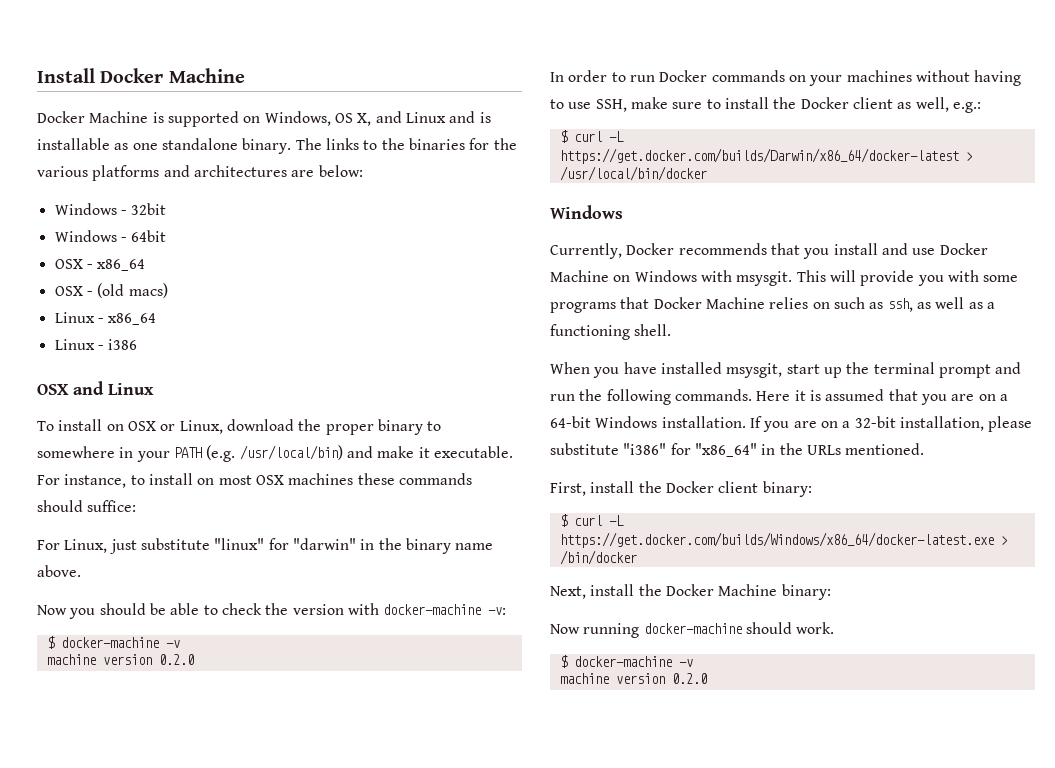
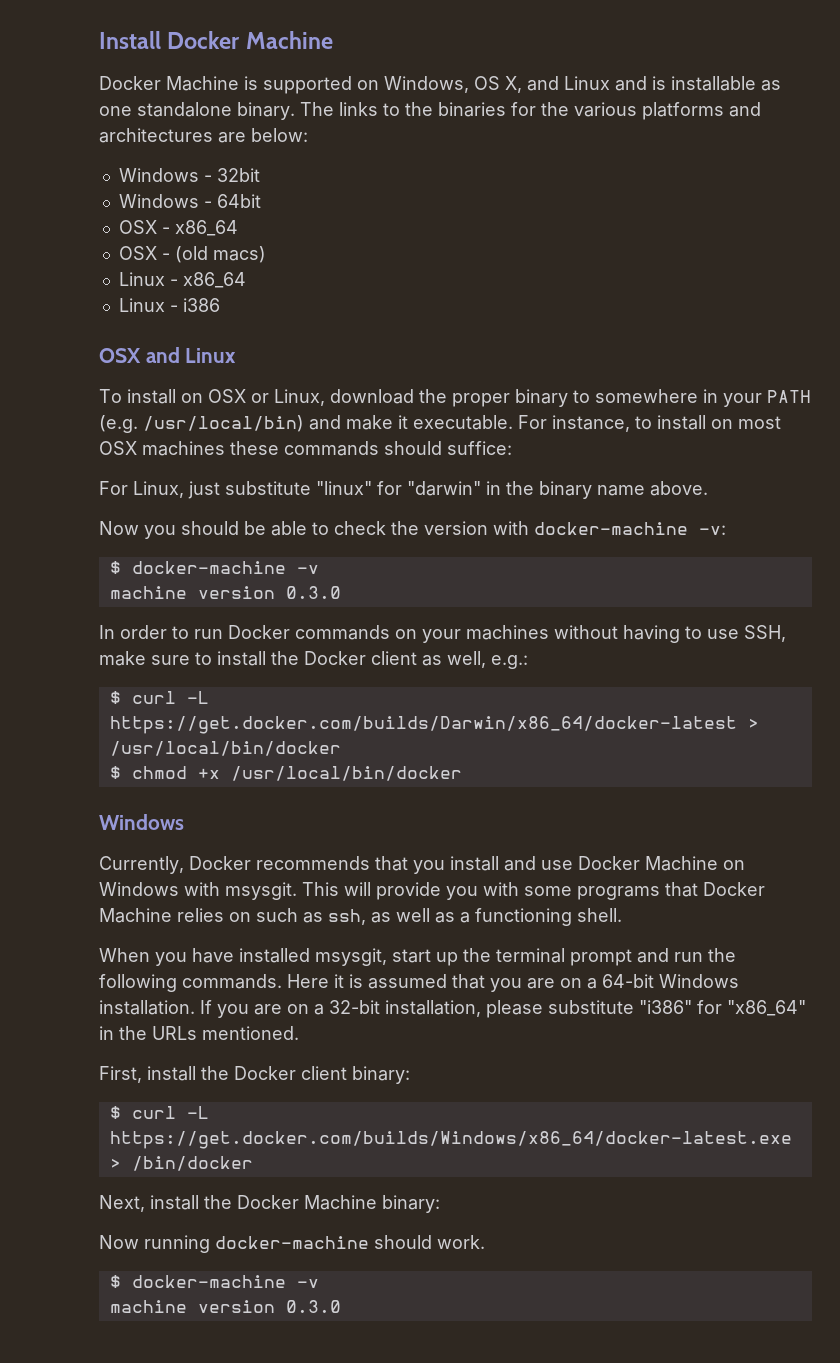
[158,654,194,665] 0.2.0 -> [285,586,341,599] 0.3.0
(707, 173) none -> [109,766,462,781] // $ chmod +x /usr/local/bin/docker
[671,673,707,684] 0.2.0 -> [285,1300,341,1313] 0.3.0

